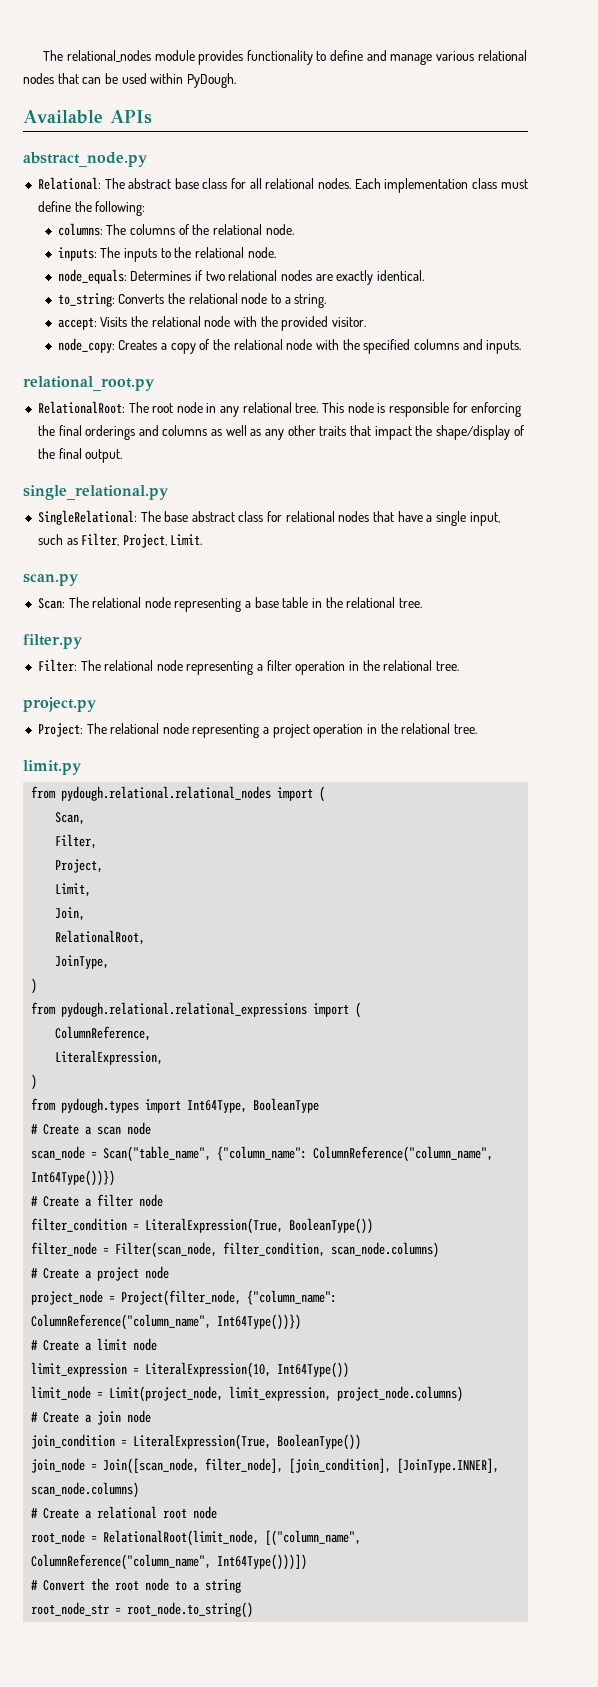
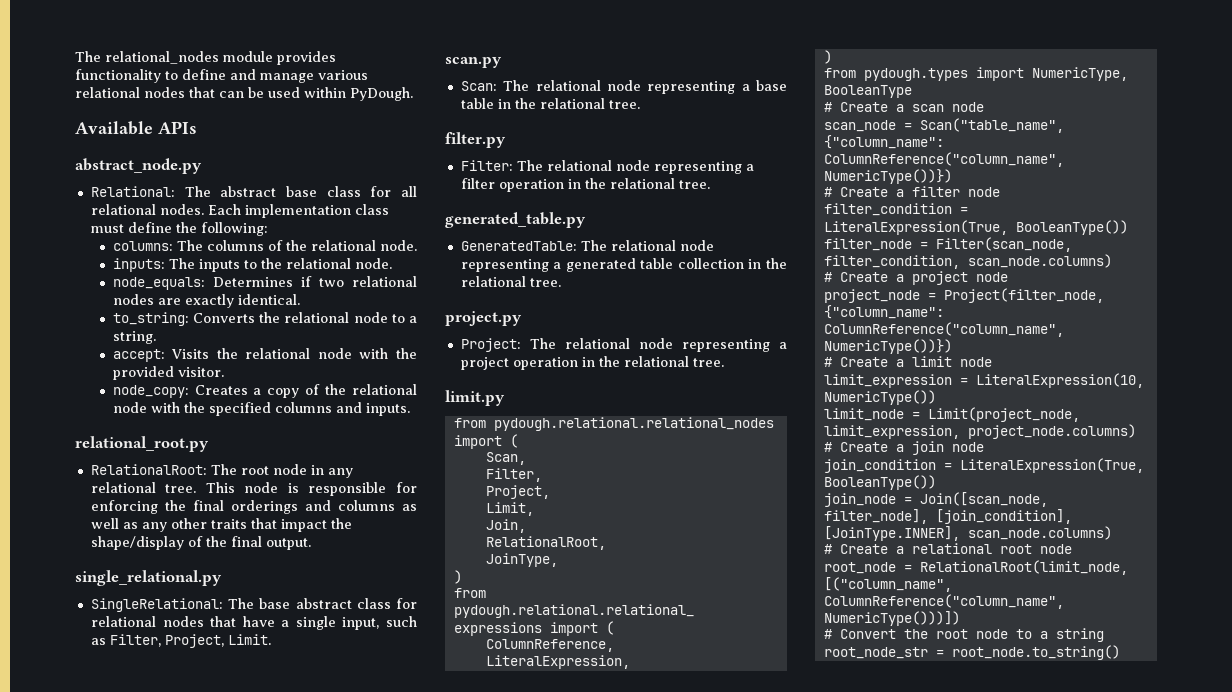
(459, 666) none -> [445,212,586,228] [460,240,714,251] [460,258,787,272] [460,276,561,287] // generated_table.py // GeneratedTable: The relational node representing a generated table collection in the relational tree.
[187,1100,248,1113] Int64Type, -> [1031,67,1128,81] NumericType,
[31,1170,116,1186] Int64Type())}) -> [823,169,952,184] NumericType())})
[217,1314,302,1330] Int64Type())}) -> [823,339,952,354] NumericType())})
[277,1362,350,1378] Int64Type()) -> [823,390,936,405] NumericType())
[217,1554,308,1570] Int64Type()))]) -> [823,611,960,626] NumericType()))])

